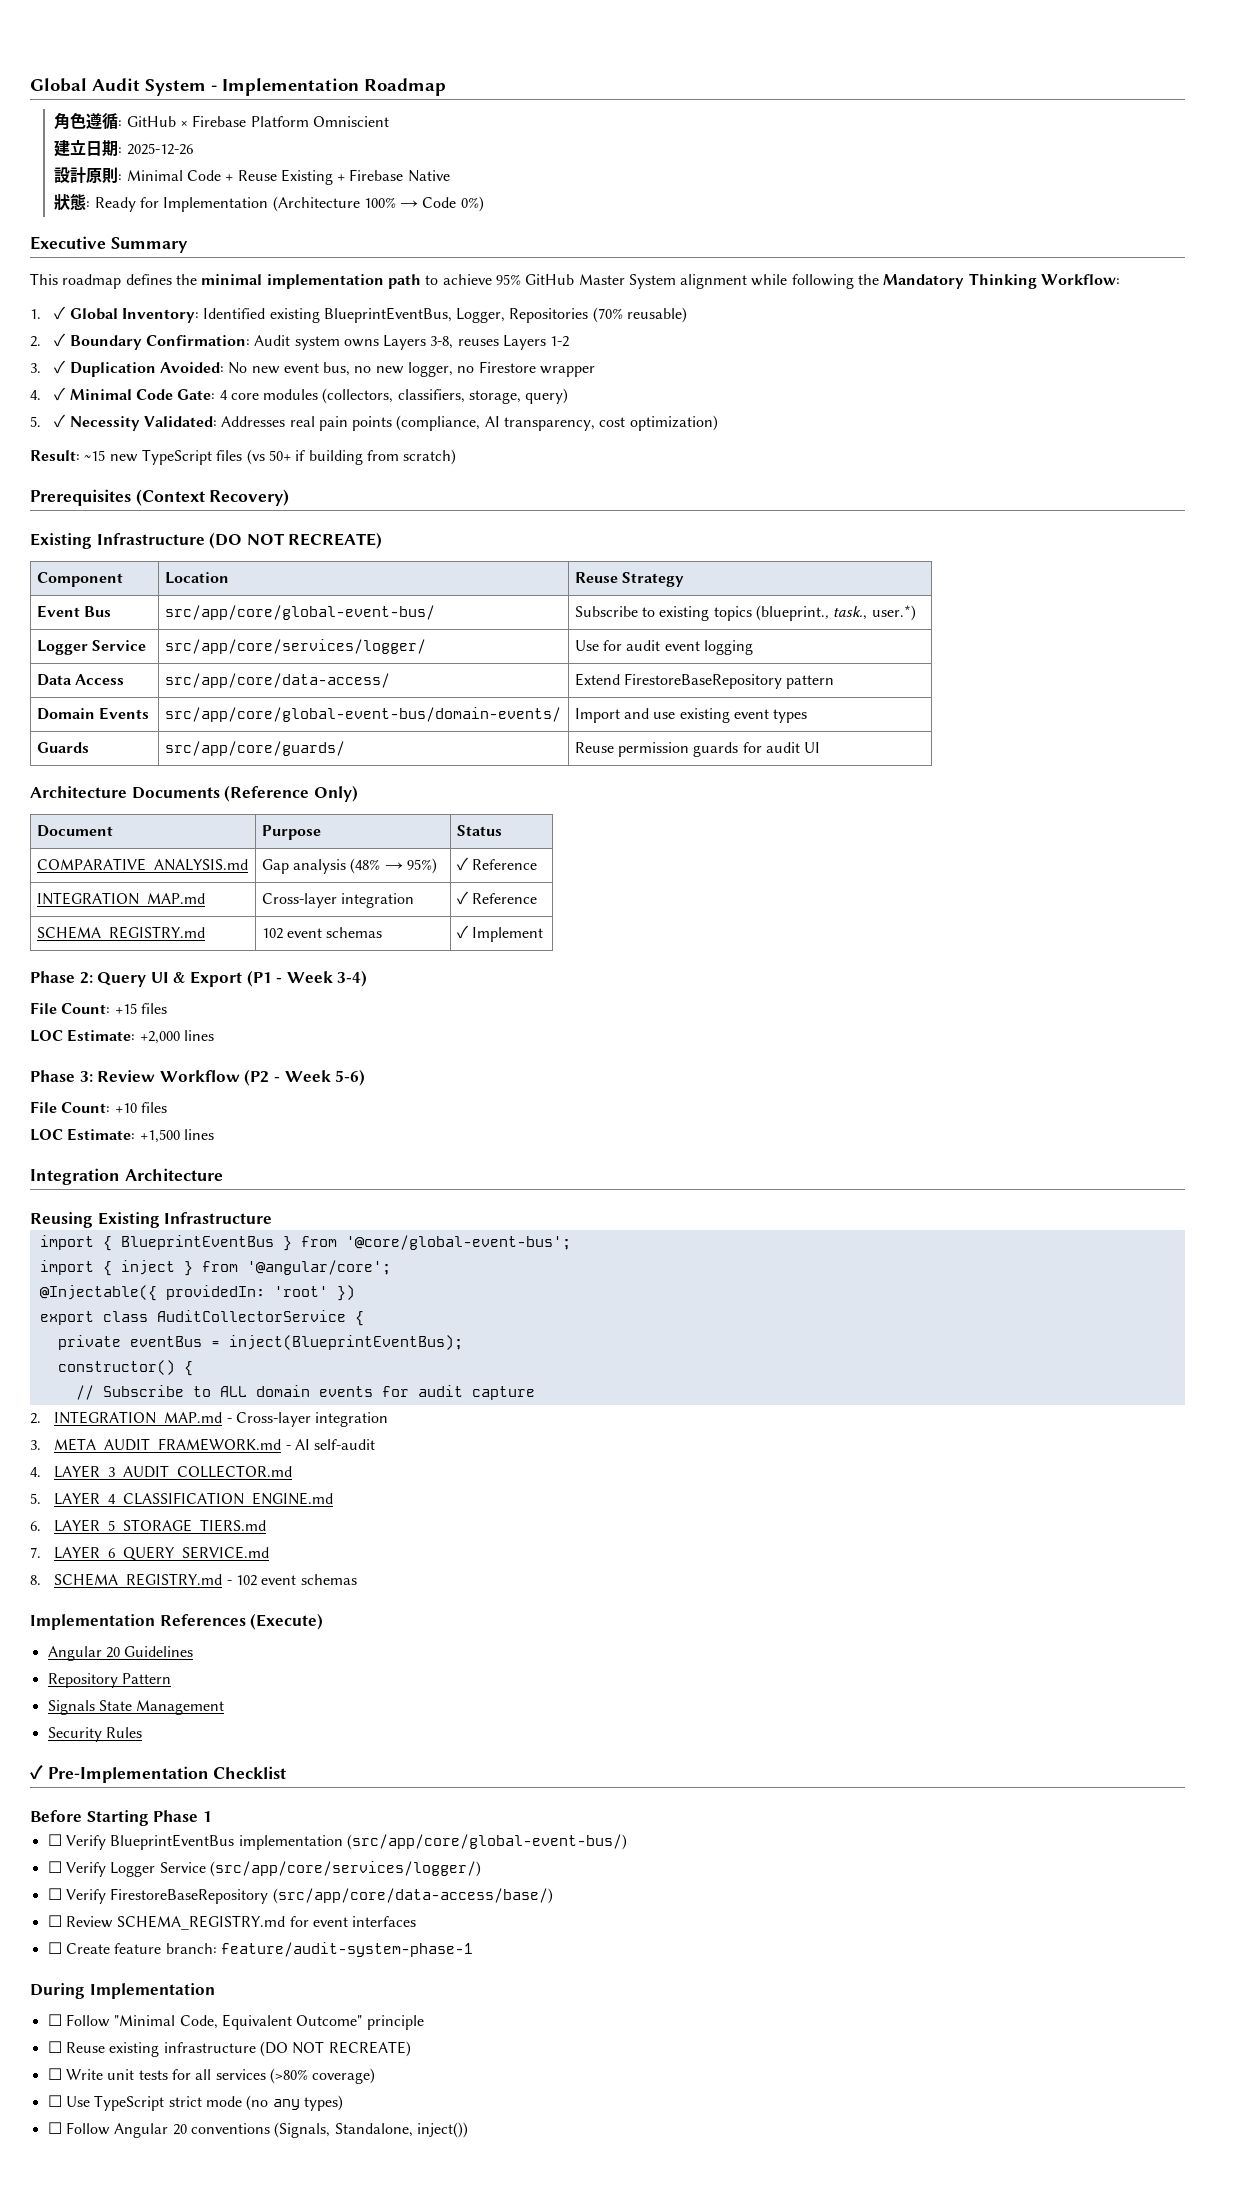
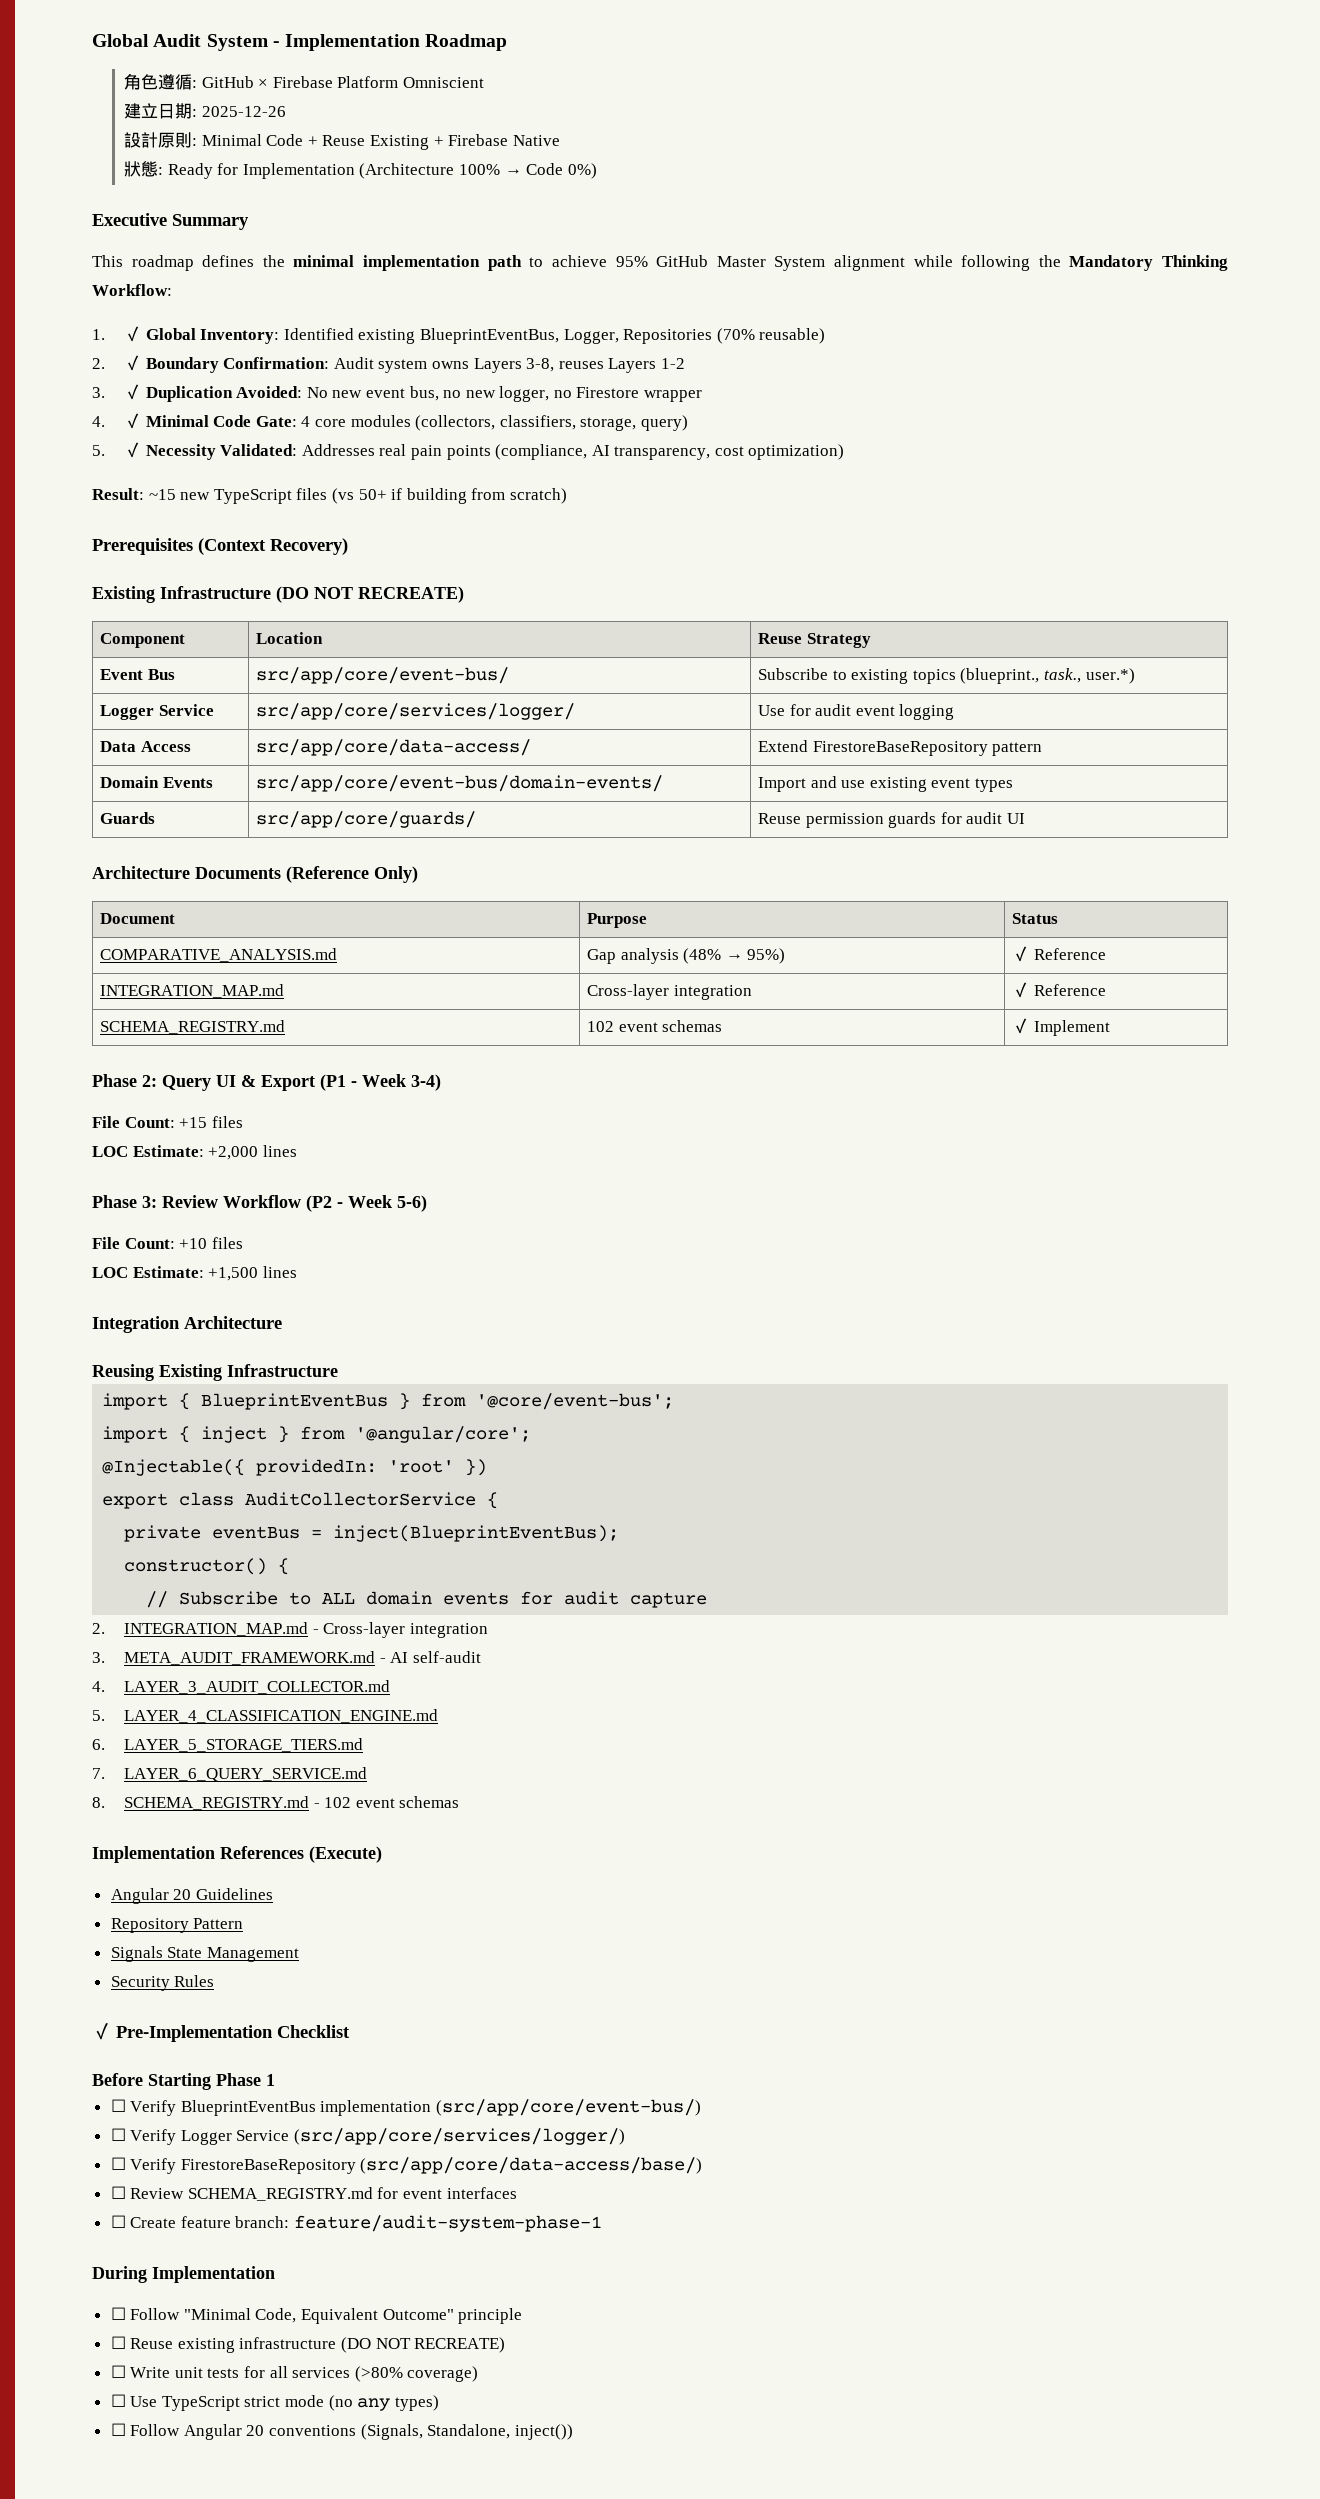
[164,605,435,620] src/app/core/global-event-bus/ -> [256,667,510,684] src/app/core/event-bus/
[164,707,561,722] src/app/core/global-event-bus/domain-events/ -> [256,775,664,792] src/app/core/event-bus/domain-events/
[345,1235,571,1250] '@core/global-event-bus'; -> [476,1393,675,1410] '@core/event-bus';
[346,1834,627,1850] (src/app/core/global-event-bus/) -> [436,2099,702,2116] (src/app/core/event-bus/)

